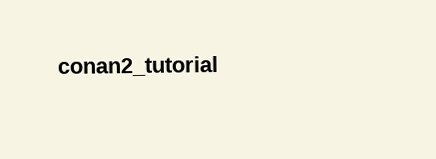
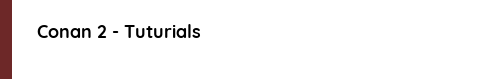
[57,56,218,77] conan2_tutorial -> [37,24,201,38] Conan 2 - Tuturials

